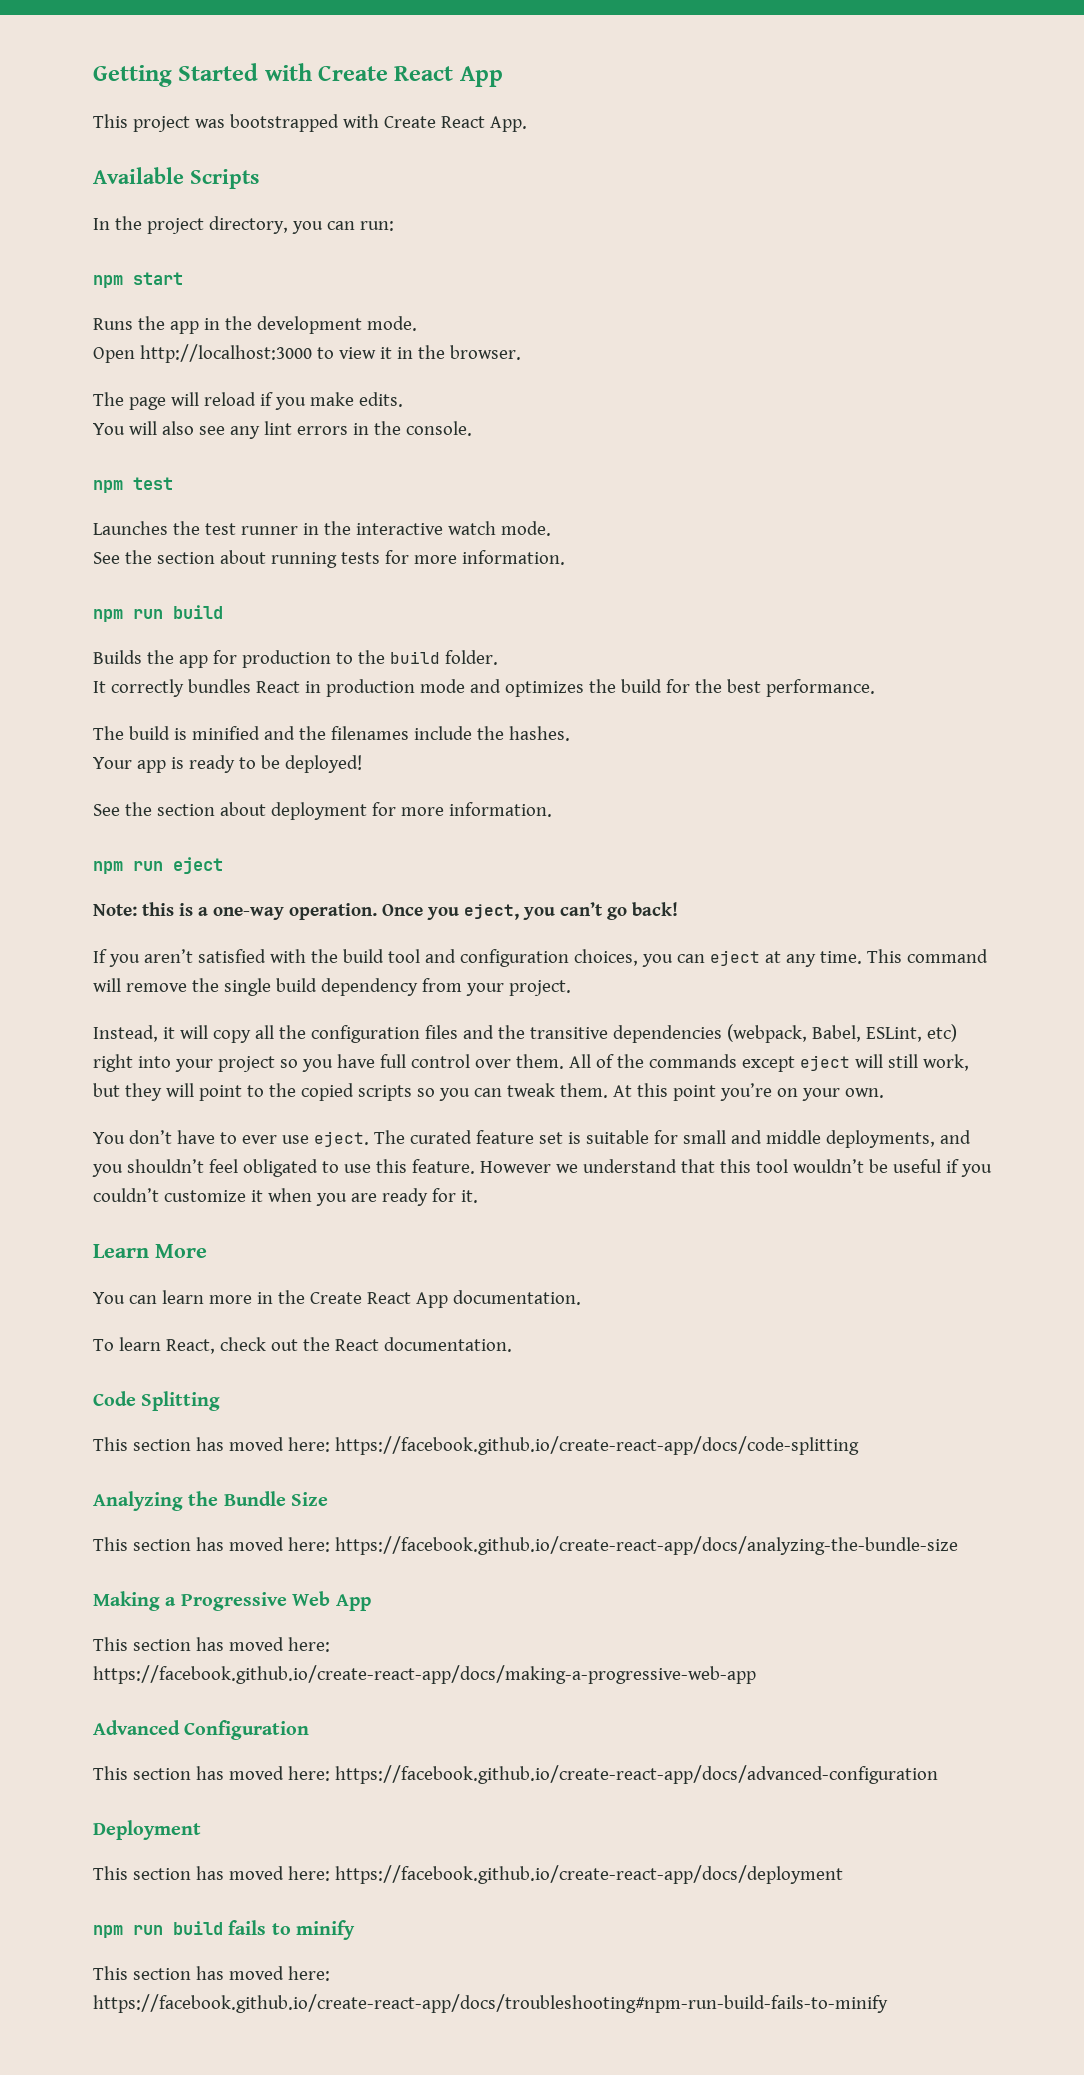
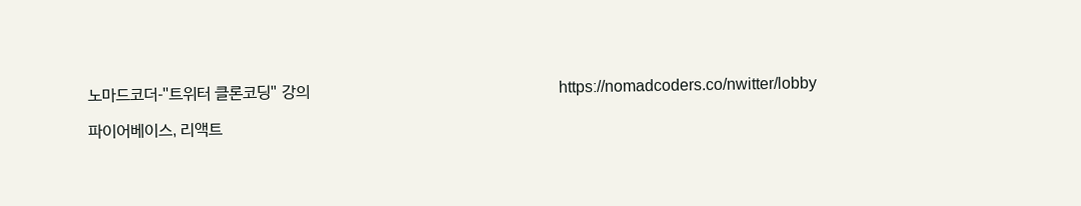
[93,63,503,87] [93,114,527,132] [93,167,259,189] [93,216,394,234] [93,272,183,288] [93,316,417,334] [93,344,521,363] [93,392,403,410] [93,421,472,439] [93,477,173,493] [93,521,551,536] [93,550,565,568] [93,605,223,622] [93,650,498,668] [93,679,875,697] [93,726,570,741] [93,755,362,773] [93,802,552,820] [93,857,223,874] [93,902,678,920] [93,949,988,967] [93,978,571,996] [93,1024,957,1043] [93,1054,969,1072] [93,1083,884,1101] [93,1130,971,1148] [92,1159,992,1177] [93,1188,478,1206] [93,1244,207,1258] [93,1290,581,1308] [93,1337,512,1354] [93,1391,221,1411] [93,1436,859,1455] [93,1491,329,1511] [93,1536,958,1555] [93,1591,371,1611] [93,1637,330,1652] [93,1665,756,1684] [93,1720,310,1740] [93,1765,938,1784] [93,1820,201,1840] [93,1865,843,1884] [93,1920,356,1940] [93,1966,330,1981] [93,1994,888,2013] Getting Started with Create React App // This project was bootstrapped with Create React App. // Available Scripts // In the project directory, you can run: // npm start // Runs the app in the development mode. // Open http://localhost:3000 to view it in the browser. // The page will reload if you make edits. // You will also see any lint errors in the console. // npm test // Launches the test runner in the interactive watch mode. // See the section about running tests for more information. // npm run build // Builds the app for production to the build folder. // It correctly bundles React in production mode and optimizes the build for the best performance. // The build is minified and the filenames include the hashes. // Your app is ready to be deployed! // See the section about deployment for more information. // npm run eject // Note: this is a one-way operation. Once you eject, you can’t go back! // If you aren’t satisfied with the build tool and configuration choices, you can eject at any time. This command will remove the single build dependency from your project. // Instead, it will copy all the configuration files and the transitive dependencies (webpack, Babel, ESLint, etc) right into your project so you have full control over them. All of the commands except eject will still work, but they will point to the copied scripts so you can tweak them. At this point you’re on your own. // You don’t have to ever use eject. The curated feature set is suitable for small and middle deployments, and you shouldn’t feel obligated to use this feature. However we understand that this tool wouldn’t be useful if you couldn’t customize it when you are ready for it. // Learn More // You can learn more in the Create React App documentation. // To learn React, check out the React documentation. // Code Splitting // This section has moved here: https://facebook.github.io/create-react-app/docs/code-splitting // Analyzing the Bundle Size // This section has moved here: https://facebook.github.io/create-react-app/docs/analyzing-the-bundle-size // Making a Progressive Web App // This section has moved here: https://facebook.github.io/create-react-app/docs/making-a-progressive-web-app // Advanced Configuration // This section has moved here: https://facebook.github.io/create-react-app/docs/advanced-configuration // Deployment // This section has moved here: https://facebook.github.io/create-react-app/docs/deployment // npm run build fails to minify // This section has moved here: https://facebook.github.io/create-react-app/docs/troubleshooting#npm-run-build-fails-to-minify -> [87,83,310,104] [88,122,224,140] [558,76,817,96] 노마드코더-"트위터 클론코딩" 강의 // 파이어베이스, 리액트 // https://nomadcoders.co/nwitter/lobby

